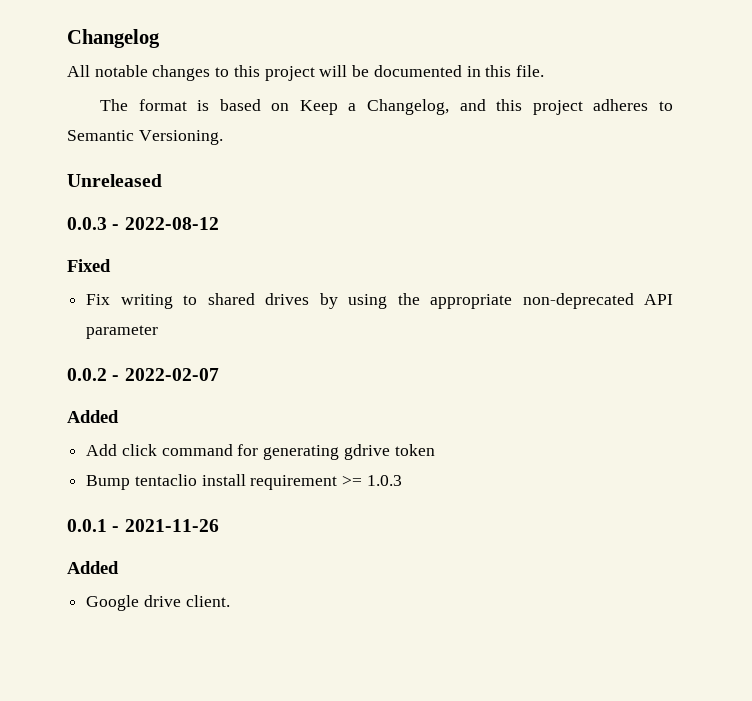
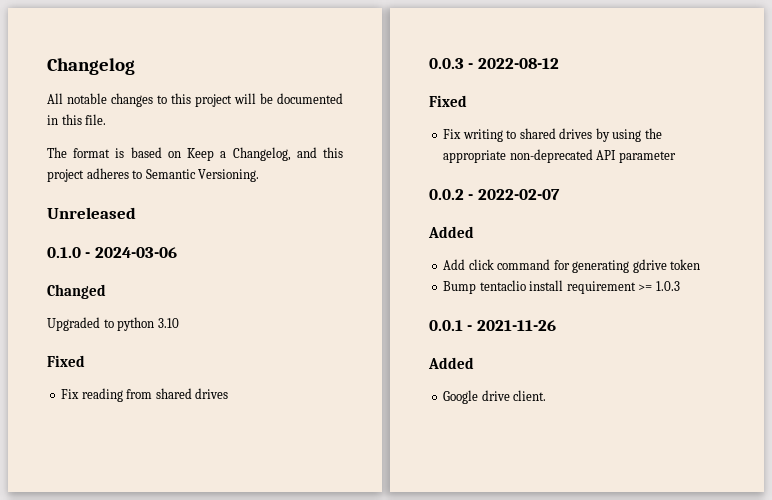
(162, 180) none -> [47,247,177,258] [47,284,106,299] [47,317,179,331] [47,355,85,367] [61,388,229,402] // 0.1.0 - 2024-03-06 // Changed // Upgraded to python 3.10 // Fixed // Fix reading from shared drives

